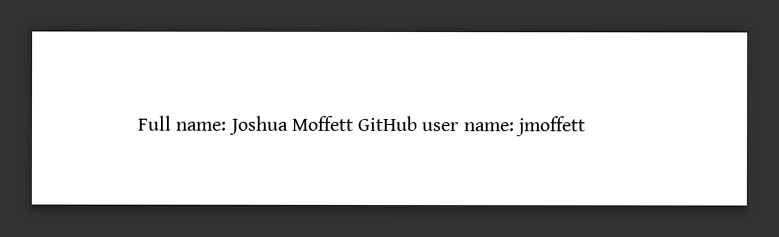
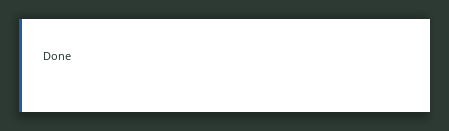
[137,115,586,137] Full name: Joshua Moffett GitHub user name: jmoffett -> [43,52,71,60] Done

